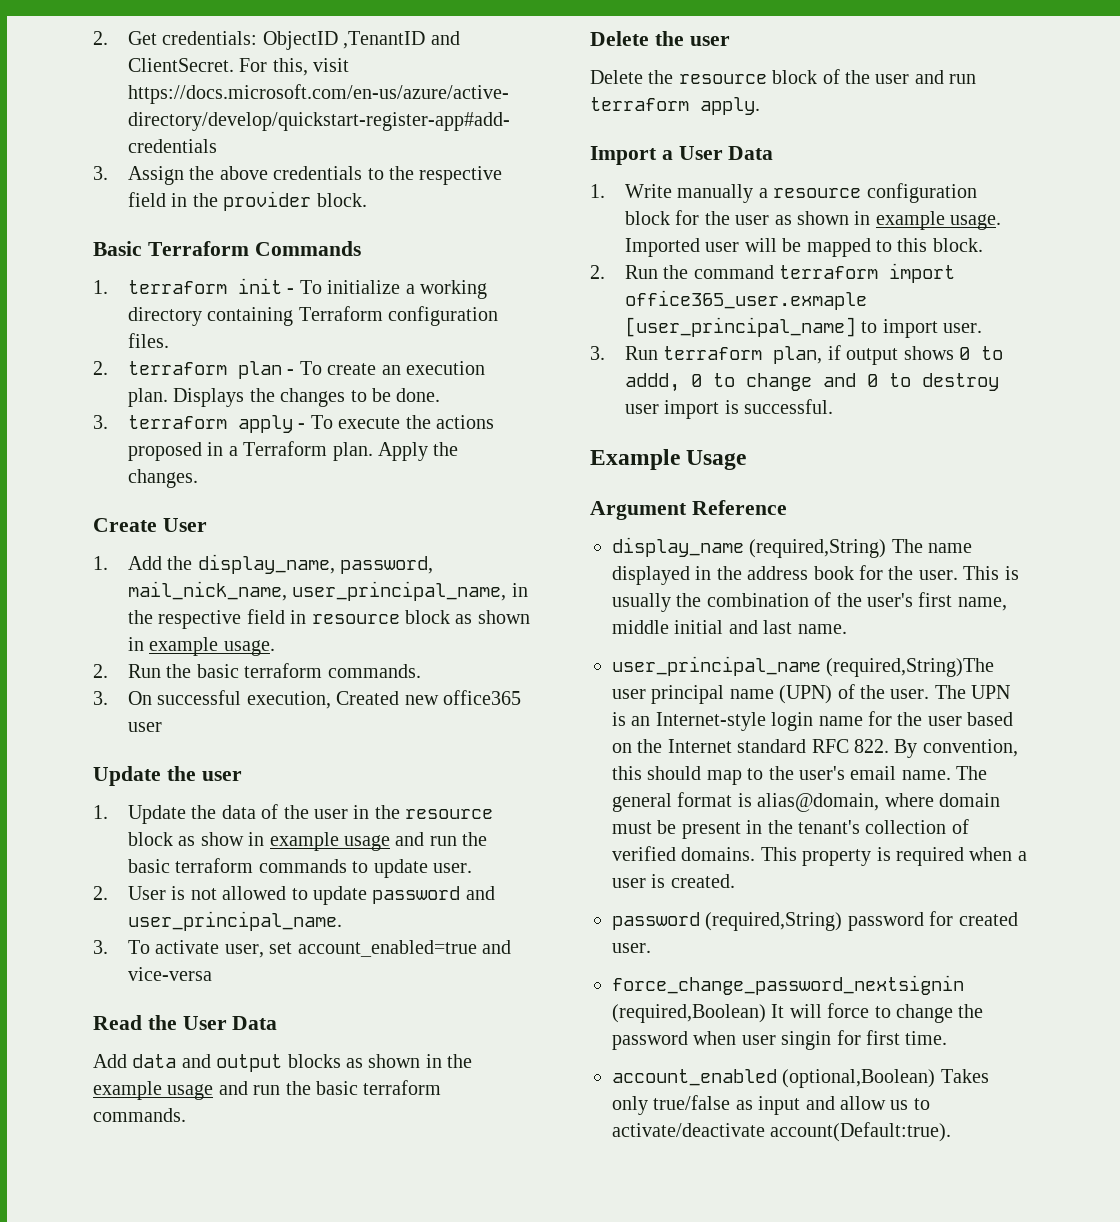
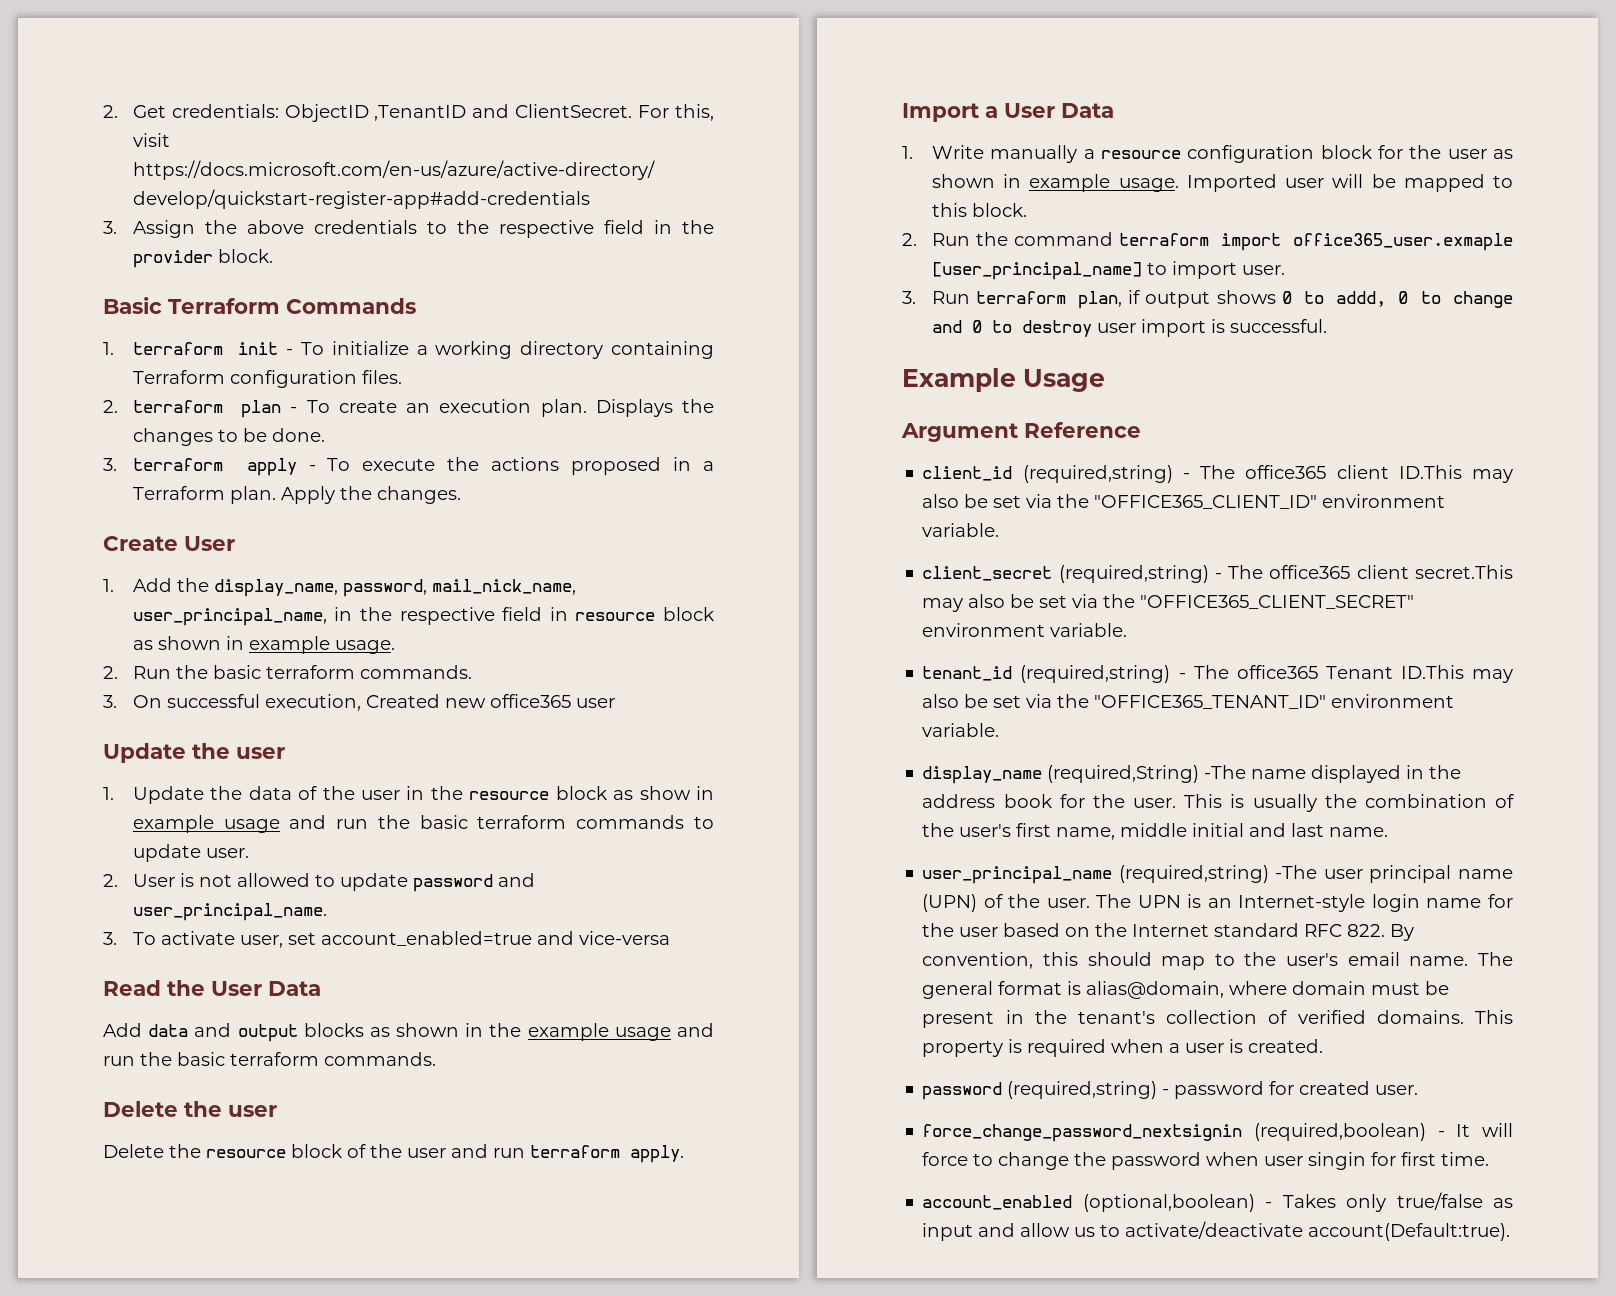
(787, 507) none -> [922,465,1513,483] [922,494,1446,509] [922,523,1000,537] [922,565,1513,583] [922,594,1415,612] [922,623,1128,637] [922,665,1513,683] [922,694,1455,709] [922,723,1000,737] // client_id (required,string) - The office365 client ID.This may also be set via the "OFFICE365_CLIENT_ID" environment variable. // client_secret (required,string) - The office365 client secret.This may also be set via the "OFFICE365_CLIENT_SECRET" environment variable. // tenant_id (required,string) - The office365 Tenant ID.This may also be set via the "OFFICE365_TENANT_ID" environment variable.
[891,539,923,553] The -> [1204,765,1247,779] -The
[826,658,995,677] (required,String)The -> [1118,865,1318,883] (required,string) -The
[705,912,843,931] (required,String) -> [1007,1081,1170,1099] (required,string) -
[612,1004,766,1023] (required,Boolean) -> [1254,1123,1445,1141] (required,boolean) -
[782,1069,936,1088] (optional,Boolean) -> [1082,1194,1273,1212] (optional,boolean) -

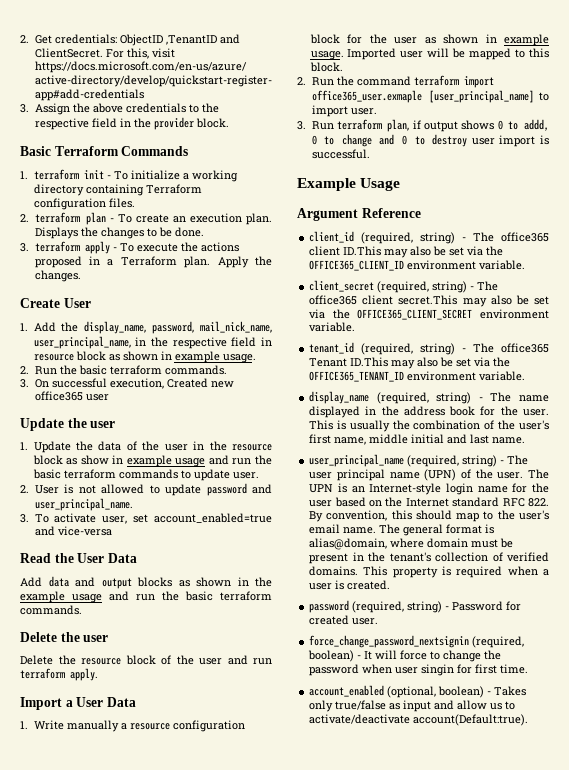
[1022,465,1173,483] (required,string) -> [361,232,456,244] (required, string)
[1094,495,1318,509] "OFFICE365_CLIENT_ID" -> [309,260,405,271] OFFICE365_CLIENT_ID
[1058,565,1209,583] (required,string) -> [377,281,468,293] (required, string)
[1140,595,1415,609] "OFFICE365_CLIENT_SECRET" -> [357,309,473,320] OFFICE365_CLIENT_SECRET
[1020,665,1171,683] (required,string) -> [361,343,456,355] (required, string)
[1094,695,1327,709] "OFFICE365_TENANT_ID" -> [309,371,405,382] OFFICE365_TENANT_ID
[1047,765,1247,783] (required,String) -The -> [376,392,512,404] (required, string) - The
[1118,865,1318,883] (required,string) -The -> [407,455,529,467] (required, string) - The
[1007,1081,1265,1099] (required,string) - password -> [352,601,504,613] (required, string) - Password
[1254,1123,1427,1141] (required,boolean) -> [472,636,525,648] [308,650,355,662] (required, boolean)
[1082,1194,1255,1212] (optional,boolean) -> [387,686,485,698] (optional, boolean)

